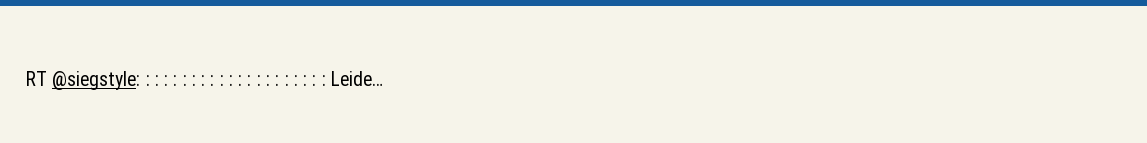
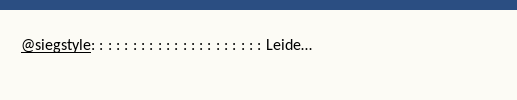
[26,71,47,86] RT -> (21, 46) none

